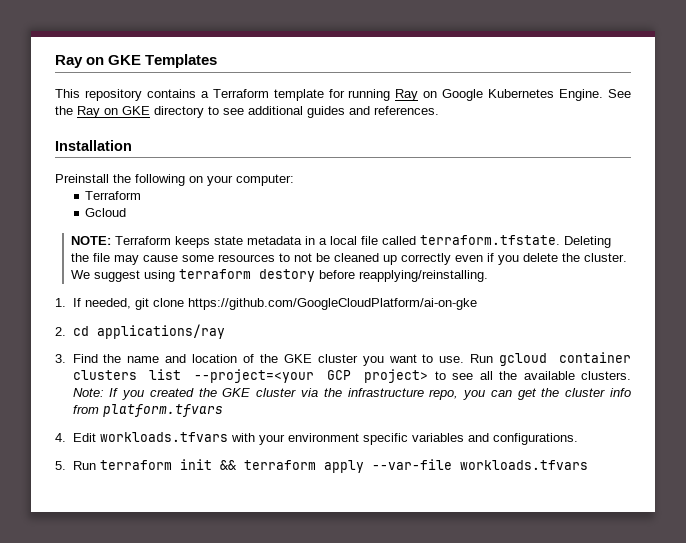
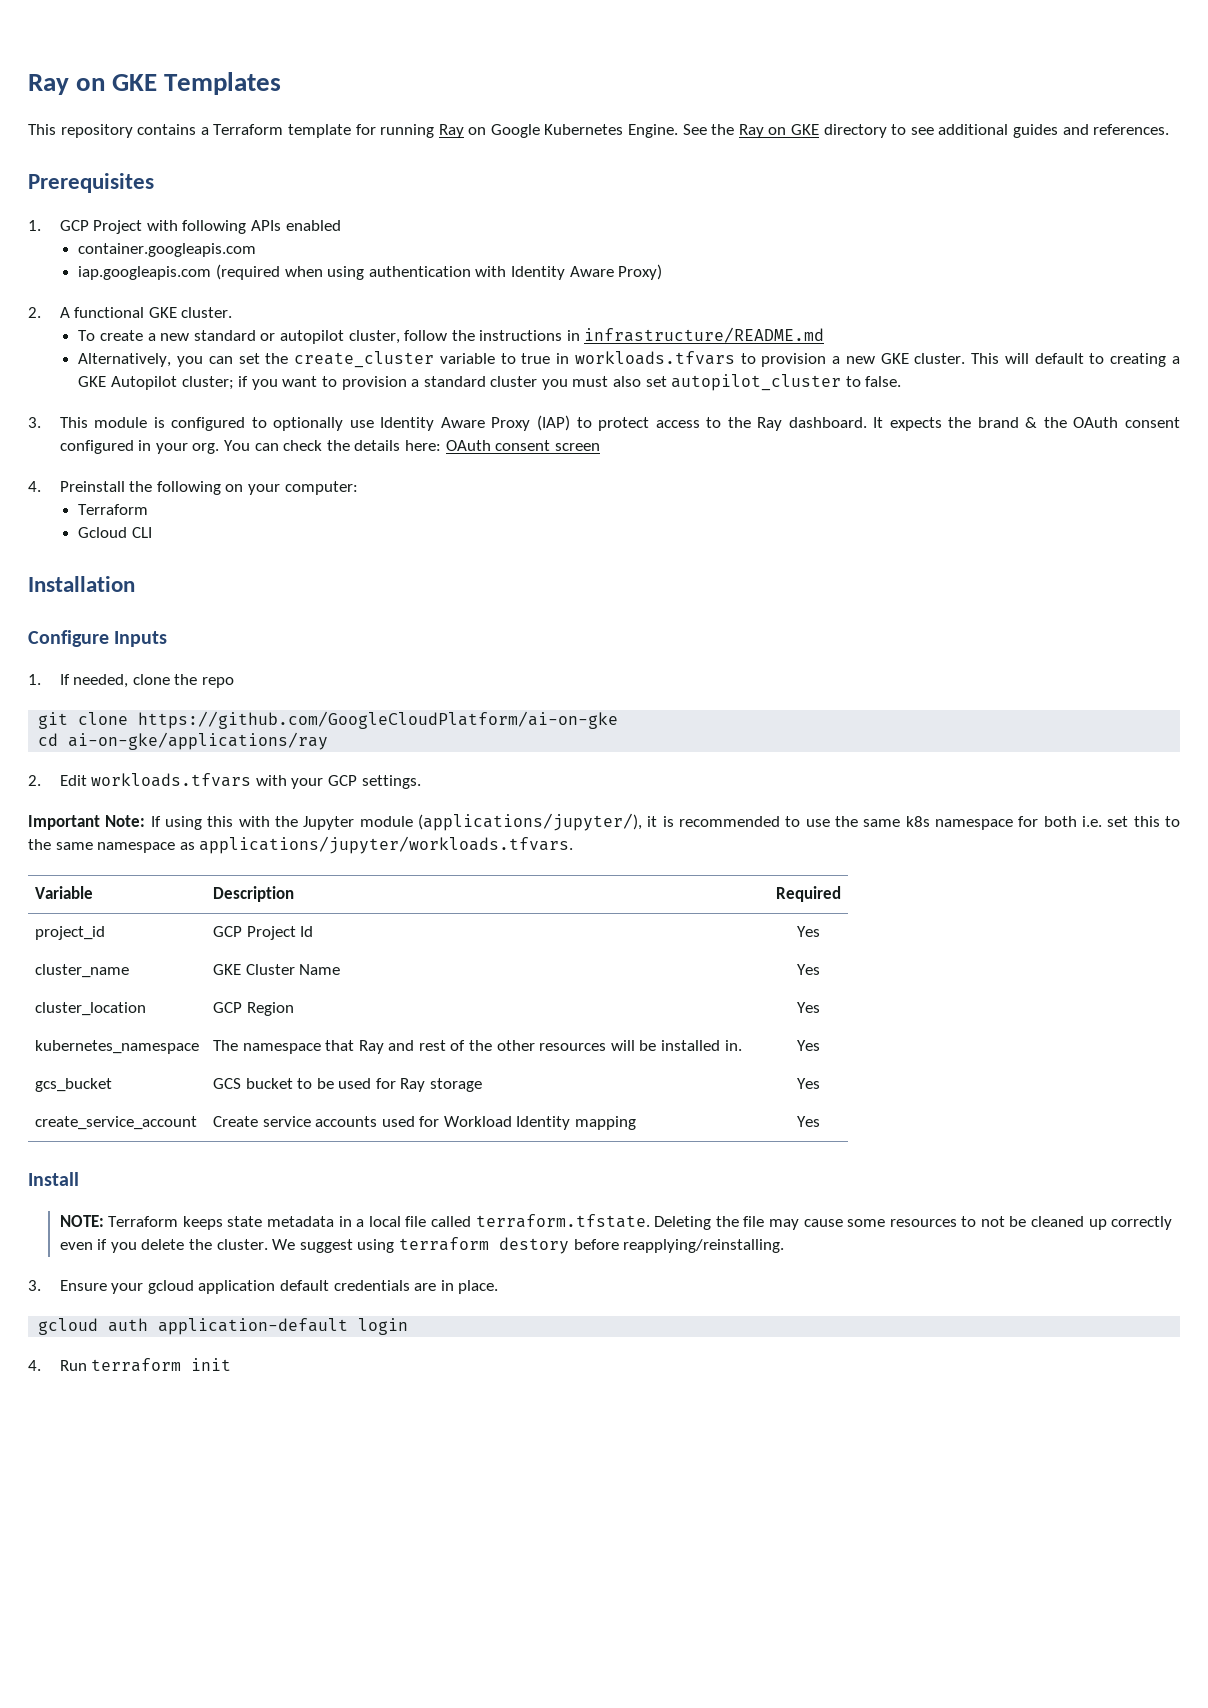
[55,140,132,151] Installation // -> [28,173,154,193] [28,220,341,234] [78,243,257,257] [78,264,663,280] [28,307,233,318] [78,327,825,344] [78,351,1181,368] [78,374,902,391] [28,415,1180,431] [59,440,600,454] [28,481,41,492] Prerequisites // 1. GCP Project with following APIs enabled // container.googleapis.com // iap.googleapis.com (required when using authentication with Identity Aware Proxy) // 2. A functional GKE cluster. // To create a new standard or autopilot cluster, follow the instructions in infrastructure/README.md // Alternatively, you can set the create_cluster variable to true in workloads.tfvars to provision a new GKE cluster. This will default to creating a GKE Autopilot cluster; if you want to provision a standard cluster you must also set autopilot_cluster to false. // 3. This module is configured to optionally use Identity Aware Proxy (IAP) to protect access to the Ray dashboard. It expects the brand & the OAuth consent configured in your org. You can check the details here: OAuth consent screen // 4.
(127, 212) none -> [131,527,152,538] [28,576,135,592] [28,630,168,647] [28,674,235,688] [38,711,619,729] [38,732,329,750] [28,773,421,789] [28,813,1180,831] [28,836,574,854] [34,886,93,899] [212,886,294,902] [775,886,841,902] [34,926,105,940] [212,926,314,940] [796,926,820,937] [34,964,129,978] [212,964,341,975] [796,964,820,975] [34,1002,146,1016] [212,1002,294,1016] [796,1002,820,1013] [34,1040,199,1054] [212,1040,742,1054] [796,1040,820,1051] [34,1078,112,1092] [212,1078,483,1092] [796,1078,820,1089] [34,1116,197,1130] [212,1116,637,1130] [796,1116,820,1127] [28,1172,79,1186] CLI // Installation // Configure Inputs // 1. If needed, clone the repo // git clone https://github.com/GoogleCloudPlatform/ai-on-gke // cd ai-on-gke/applications/ray // 2. Edit workloads.tfvars with your GCP settings. // Important Note: If using this with the Jupyter module (applications/jupyter/), it is recommended to use the same k8s namespace for both i.e. set this to the same namespace as applications/jupyter/workloads.tfvars. // Variable | Description | Required // project_id | GCP Project Id | Yes // cluster_name | GKE Cluster Name | Yes // cluster_location | GCP Region | Yes // kubernetes_namespace | The namespace that Ray and rest of the other resources will be installed in. | Yes // gcs_bucket | GCS bucket to be used for Ray storage | Yes // create_service_account | Create service accounts used for Workload Identity mapping | Yes // Install
[55,298,477,310] [55,324,225,339] [55,352,631,366] [72,369,632,383] [72,388,631,400] [72,404,223,417] [55,432,578,445] [55,459,588,473] 1. If needed, git clone https://github.com/GoogleCloudPlatform/ai-on-gke // 2. cd applications/ray // 3. Find the name and location of the GKE cluster you want to use. Run gcloud container clusters list --project=<your GCP project> to see all the available clusters. Note: If you created the GKE cluster via the infrastructure repo, you can get the cluster info from platform.tfvars // 4. Edit workloads.tfvars with your environment specific variables and configurations. // 5. Run terraform init && terraform apply --var-file workloads.tfvars -> [28,1280,499,1294] [38,1318,409,1335] [28,1358,232,1372] 3. Ensure your gcloud application default credentials are in place. // gcloud auth application-default login // 4. Run terraform init

